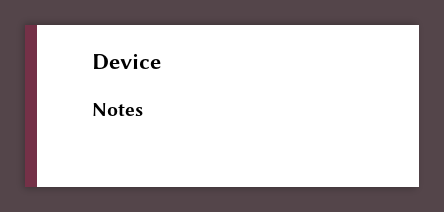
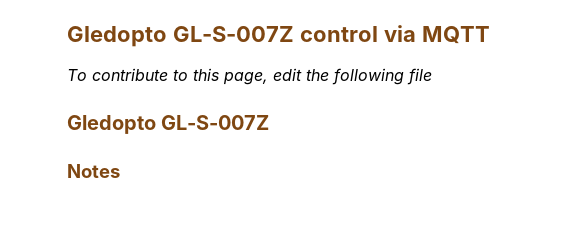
[92,53,161,70] Device -> [67,25,490,47] [67,68,432,85] [67,115,270,134] Gledopto GL-S-007Z control via MQTT // To contribute to this page, edit the following file // Gledopto GL-S-007Z

